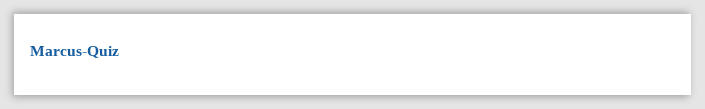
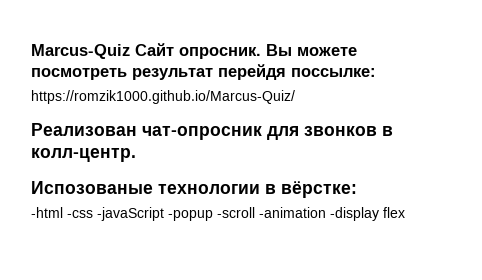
(119, 52) none -> [135,43,357,59] [31,64,376,80] [31,90,295,104] [31,123,393,140] [31,148,136,162] [31,181,357,198] [31,207,405,221] Сайт опросник. Вы можете посмотреть результат перейдя поссылке: // https://romzik1000.github.io/Marcus-Quiz/ // Реализован чат-опросник для звонков в колл-центр. // Испозованые технологии в вёрстке: // -html -css -javaScript -popup -scroll -animation -display flex

